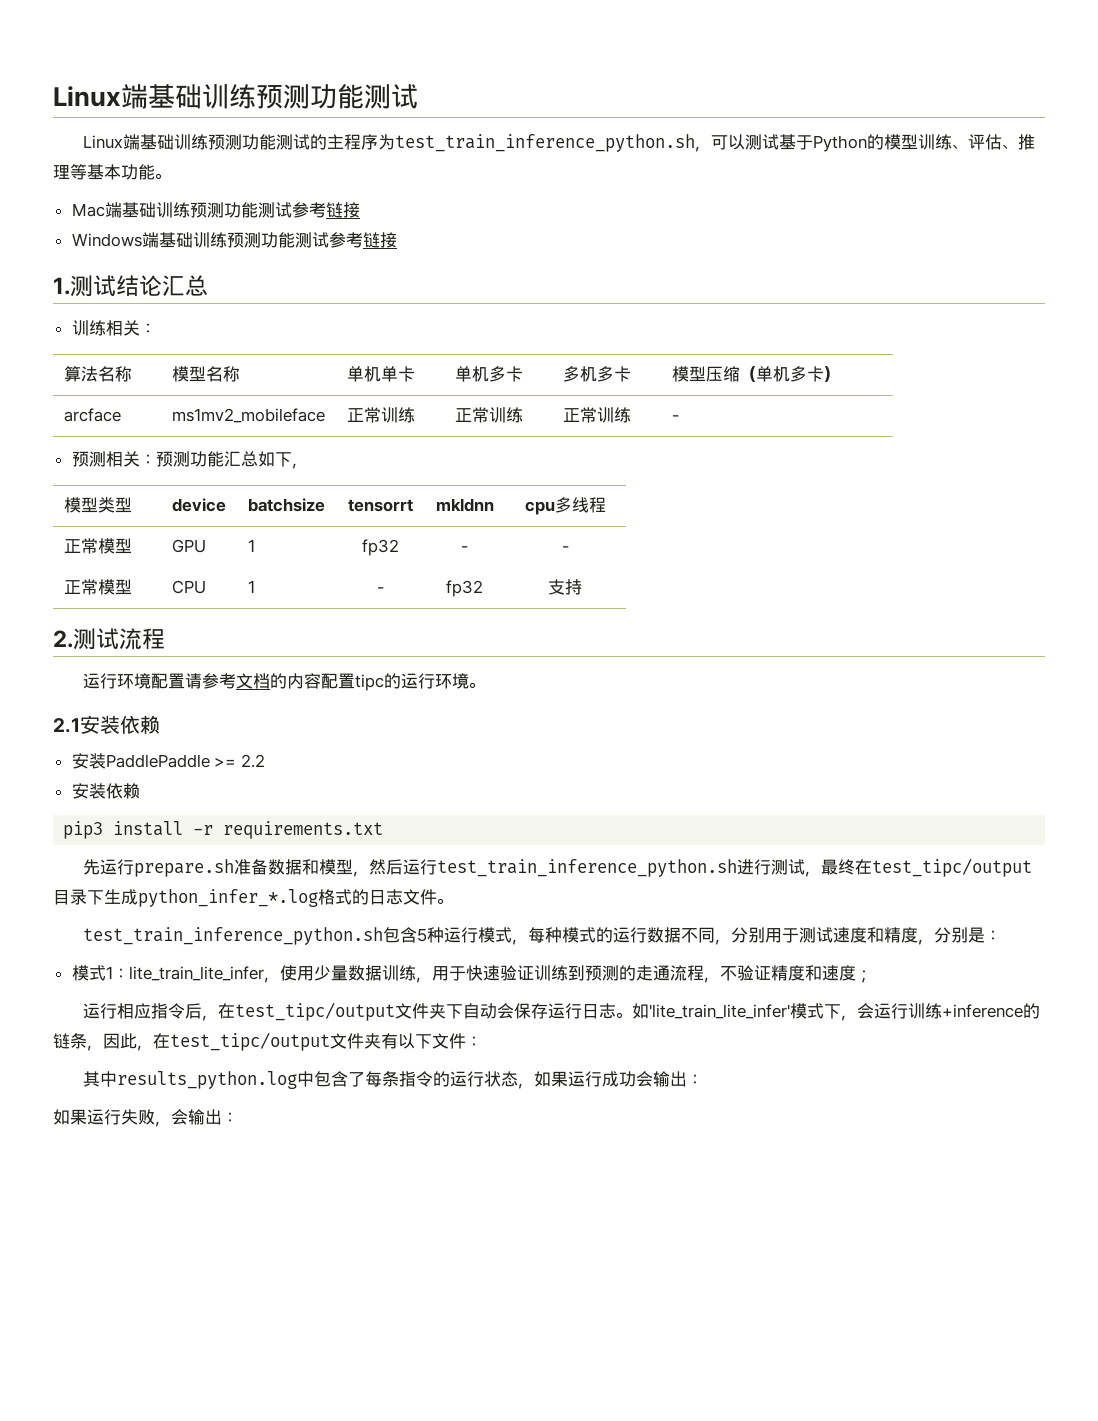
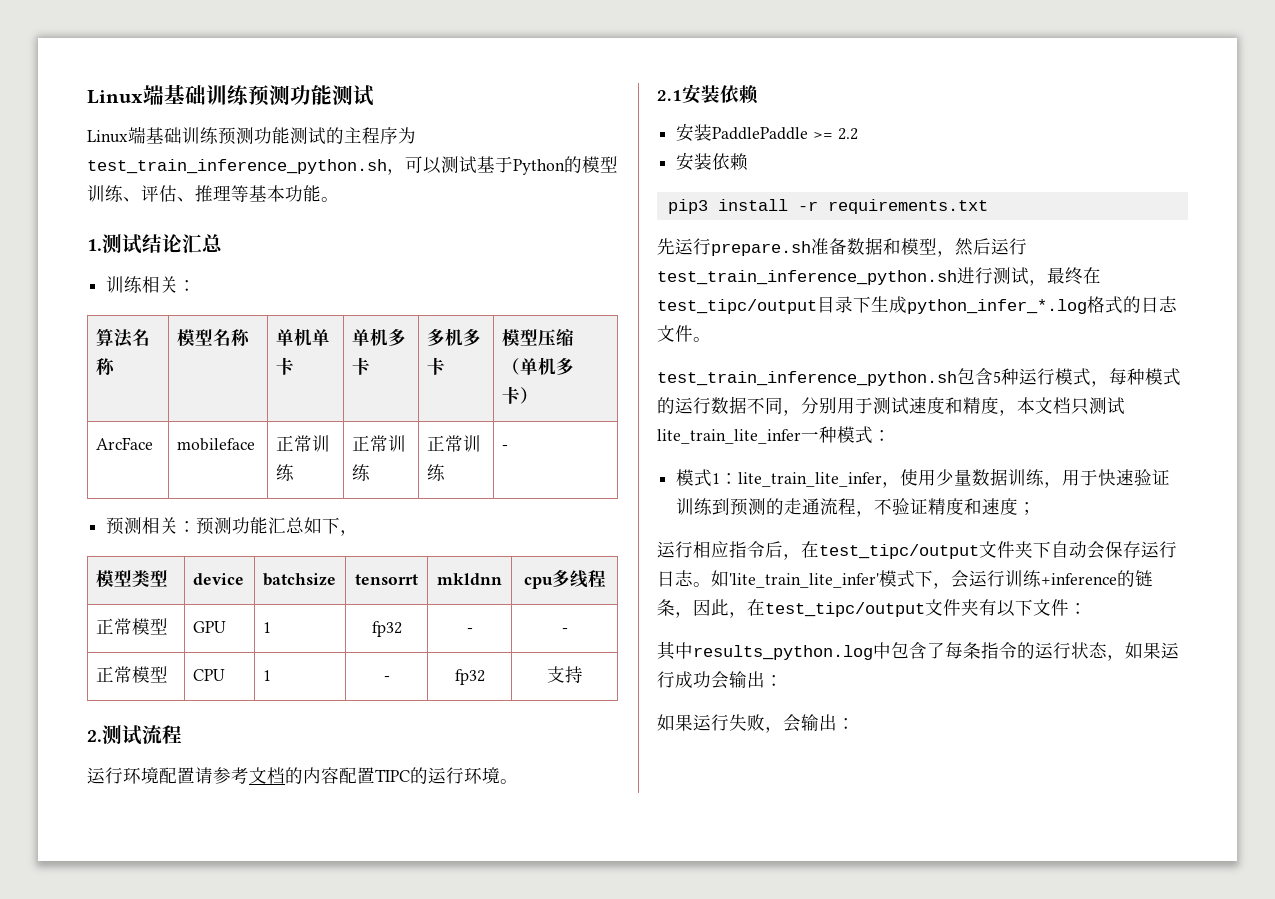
[71,202,360,218] [71,232,397,248] // Mac端基础训练预测功能测试参考链接 // Windows端基础训练预测功能测试参考链接 -> (339, 199) none
[63,408,121,422] [171,408,325,423] arcface | ms1mv2_mobileface -> [95,437,153,450] [176,438,255,451] ArcFace | mobileface
[354,674,384,691] tipc -> [375,769,410,782] TIPC
[933,927,985,943] 分别是 -> [1017,397,1125,415] [657,426,873,444] 本文档只测试lite_train_lite_infer一种模式

